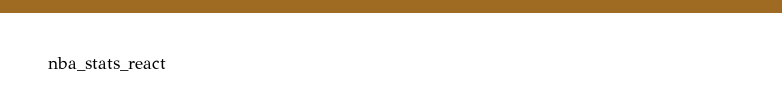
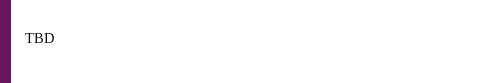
[48,57,166,71] nba_stats_react -> [25,33,54,43] TBD

